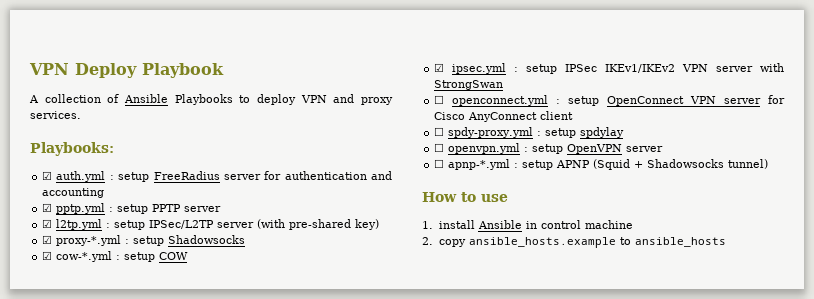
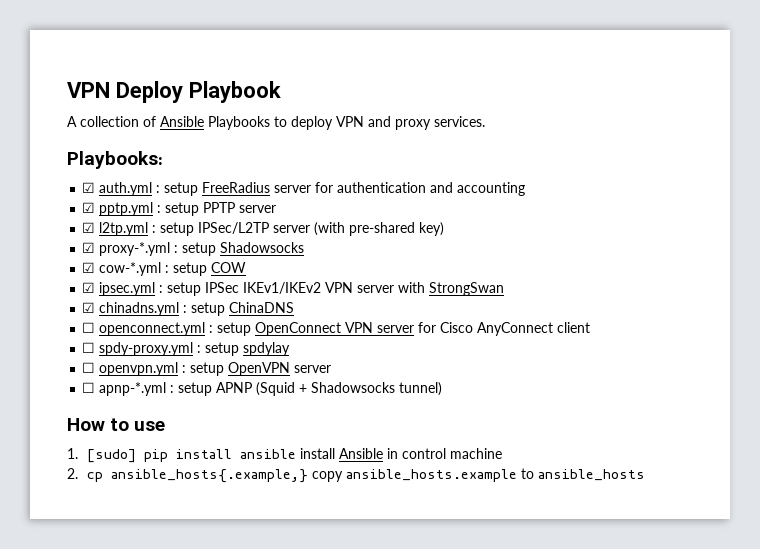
(504, 85) none -> [82,302,295,316] // ☑ chinadns.yml : setup ChinaDNS
(433, 225) none -> [87,449,297,463] [sudo] pip install ansible
(433, 241) none -> [87,469,309,483] cp ansible_hosts{.example,}

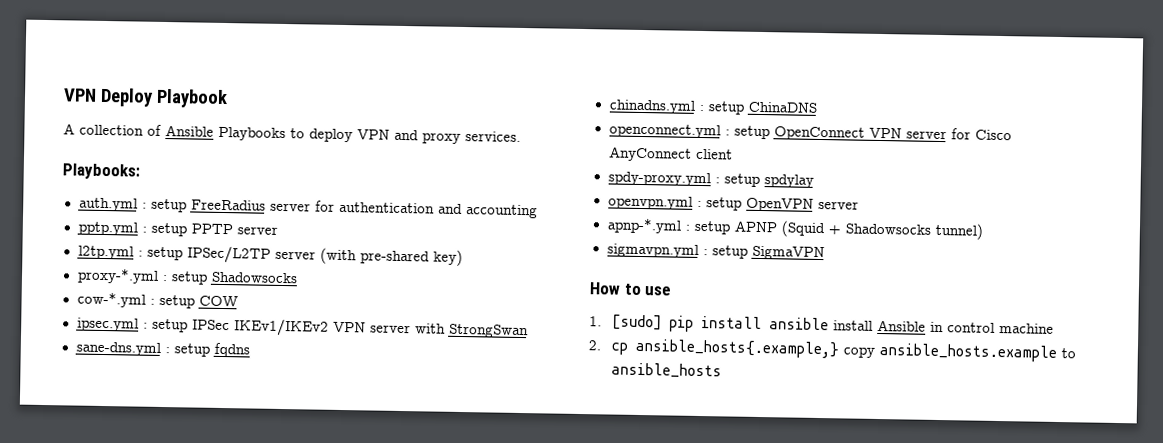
[82,182,96,193] ☑ -> (140, 171) none
[82,202,96,213] ☑ -> (538, 211) none
[82,222,96,233] ☑ -> (278, 230) none
[82,242,96,253] ☑ -> (463, 258) none
[82,262,96,273] ☑ -> (298, 277) none
[82,282,96,293] ☑ -> (238, 301) none
[82,302,96,313] ☑ -> [75,341,250,358] sane-dns.yml : setup fqdns //
[82,322,96,333] ☐ -> (818, 107) none
[82,342,96,353] ☐ -> (733, 154) none
[82,362,96,373] ☐ -> (814, 181) none
[82,382,96,393] ☐ -> (859, 205) none
(443, 389) none -> [606,243,825,261] // sigmavpn.yml : setup SigmaVPN

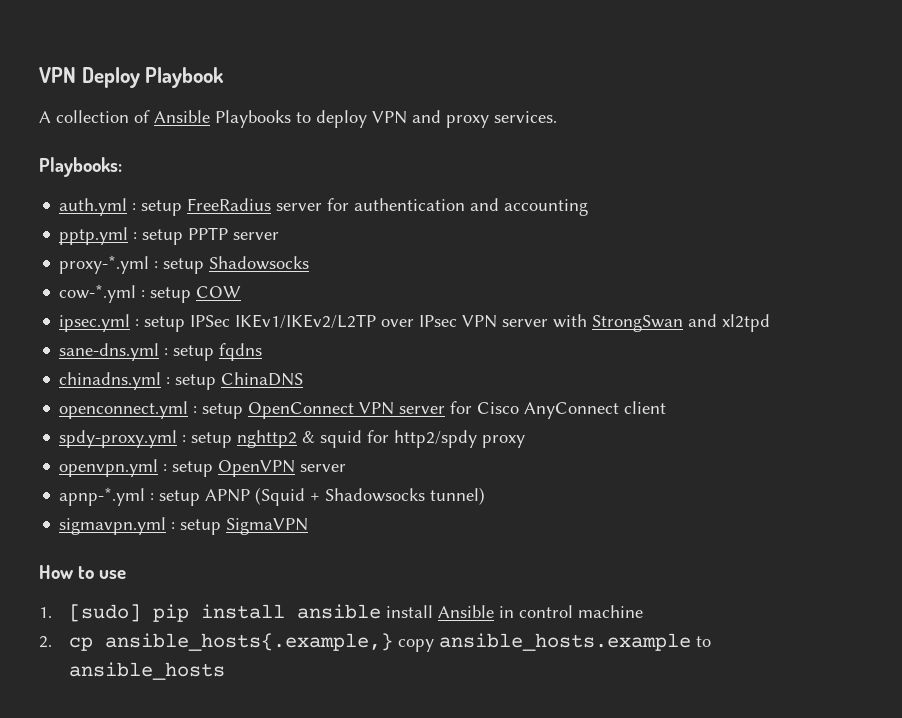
[77,245,463,267] // l2tp.yml : setup IPSec/L2TP server (with pre-shared key) -> (280, 236) none
[233,318,329,337] IKEv1/IKEv2 -> [235,314,458,329] IKEv1/IKEv2/L2TP over IPsec
(529, 331) none -> [688,314,771,332] and xl2tpd
[763,174,814,188] spdylay -> [237,430,526,448] nghttp2 & squid for http2/spdy proxy

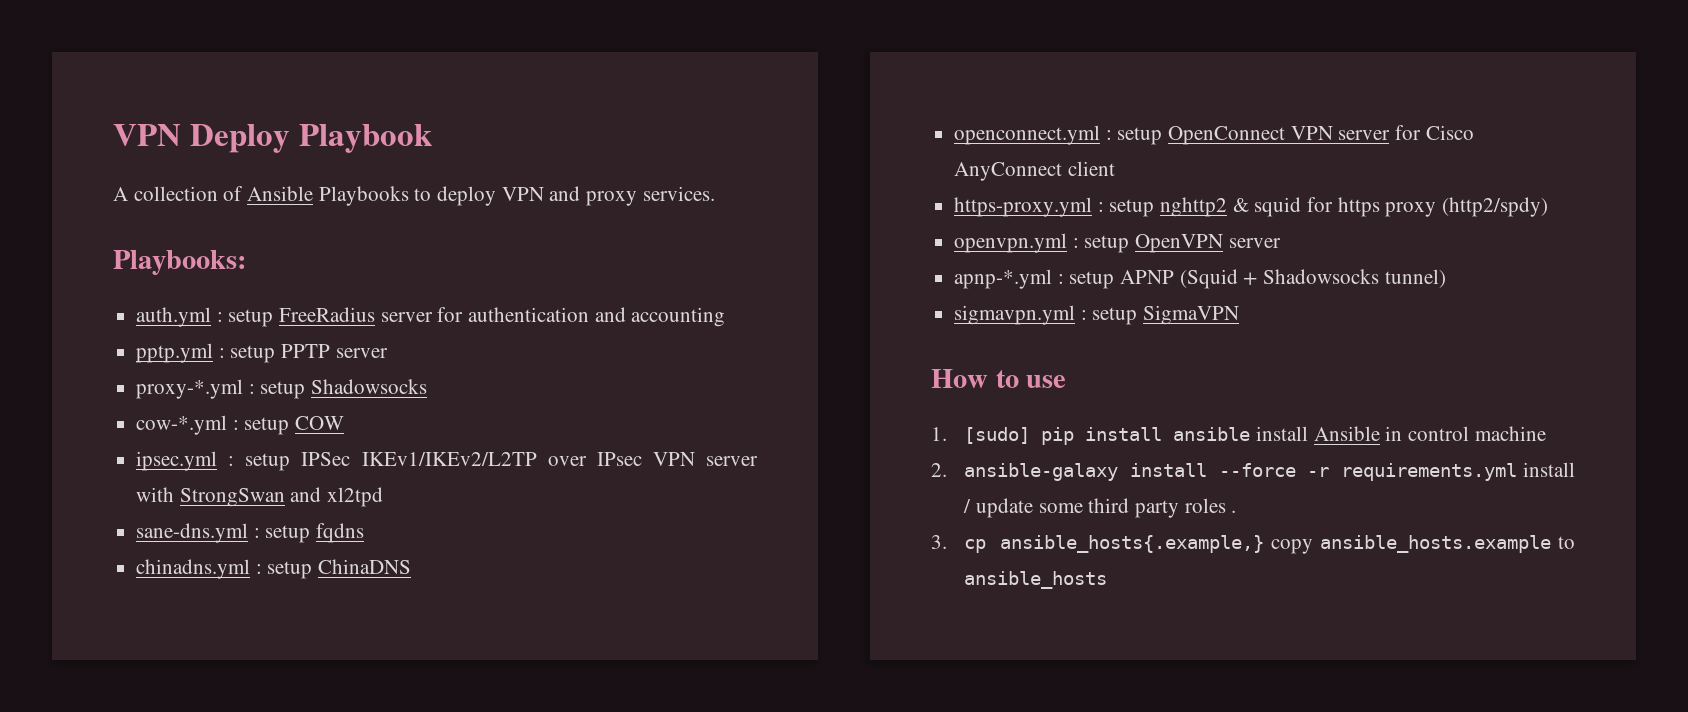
[59,430,178,448] spdy-proxy.yml -> [954,197,1093,217] https-proxy.yml
[394,430,526,448] http2/spdy proxy -> [1337,197,1549,217] https proxy (http2/spdy)
(52, 642) none -> [964,462,1575,481] [963,498,1237,518] [931,535,947,549] ansible-galaxy install --force -r requirements.yml install / update some third party roles . // 3.

